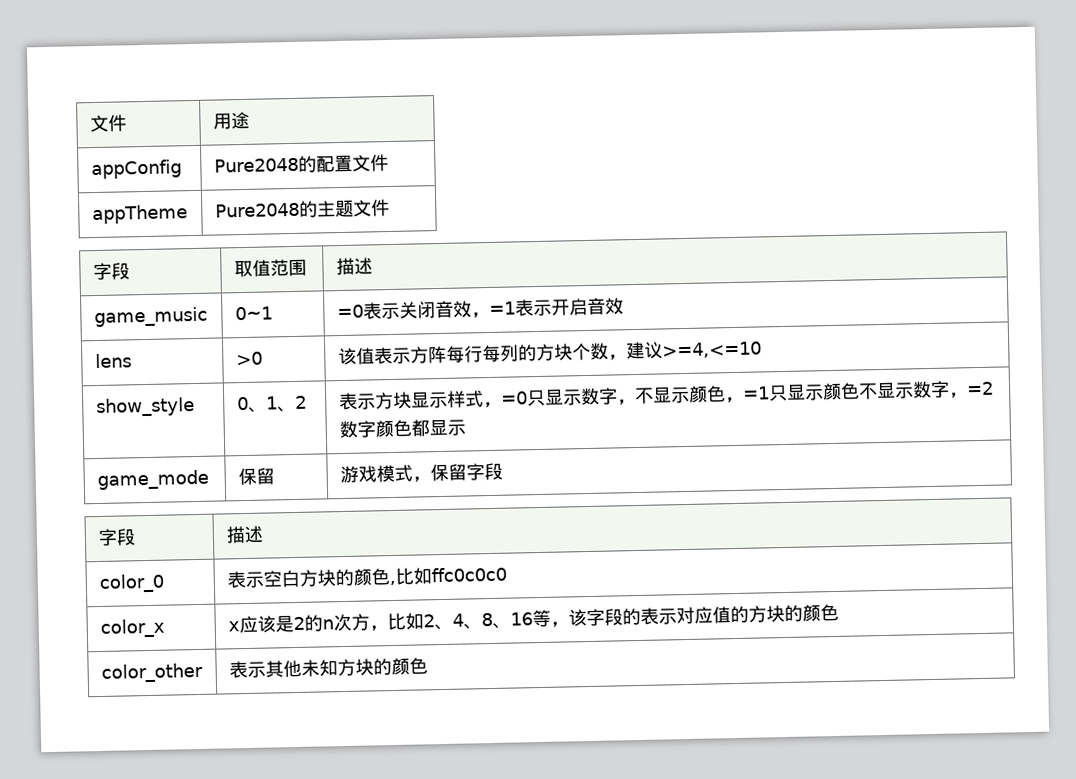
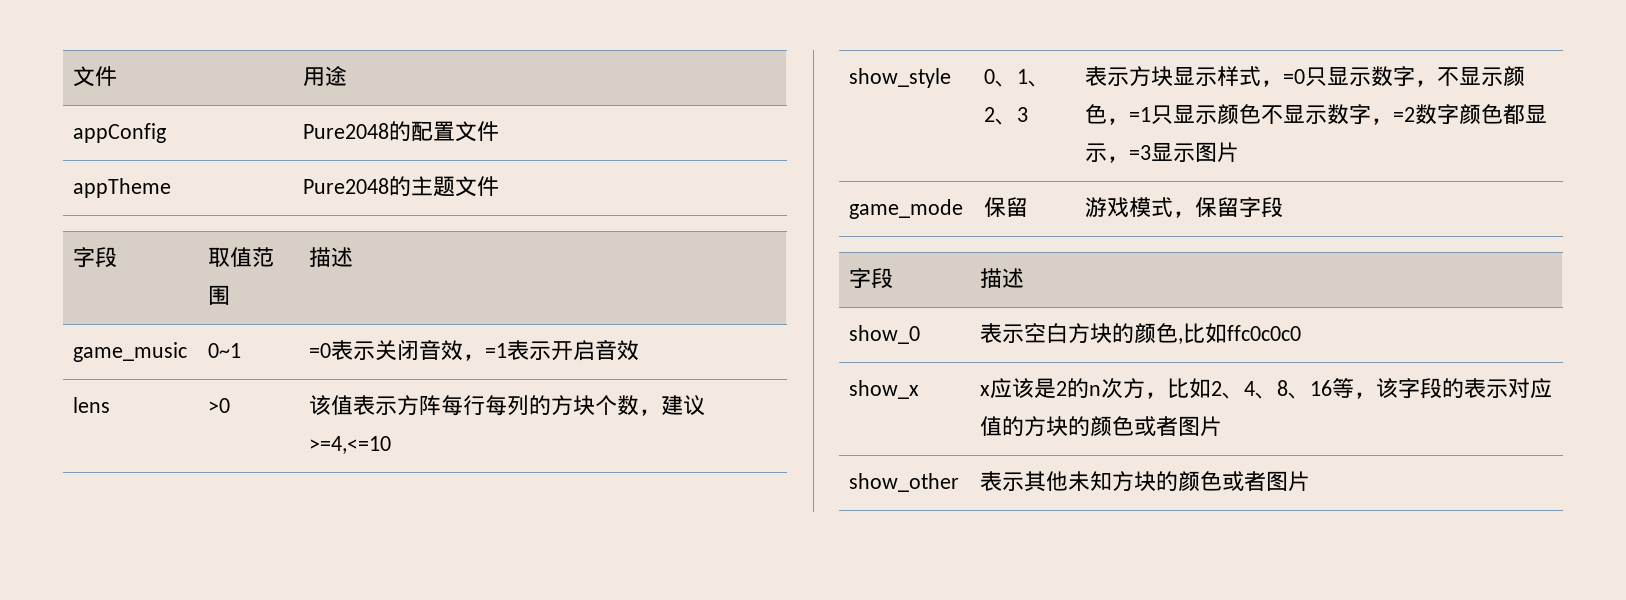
(307, 402) none -> [995,107,1029,125] 、3
(466, 427) none -> [1107,142,1240,163] ，=3显示图片
[98,573,165,594] color_0 -> [849,325,921,344] show_0
[99,618,165,638] color_x -> [849,380,920,399] show_x
[100,662,203,683] // color_other -> [1134,416,1223,437] [849,473,960,492] 或者图片 // show_other
(428, 666) none -> [1222,471,1311,492] 或者图片

